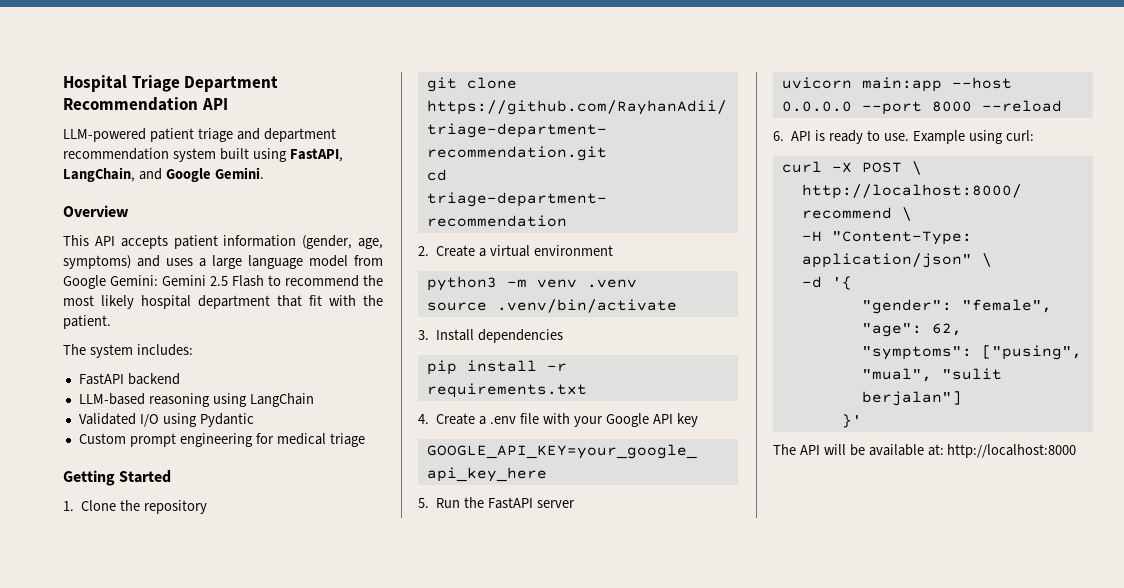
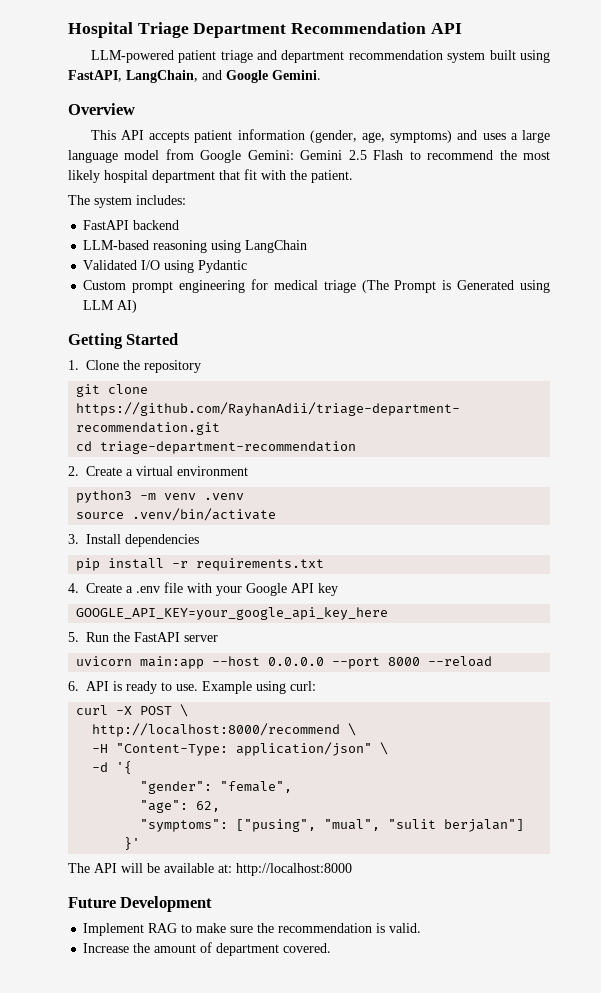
(365, 440) none -> [361,280,551,293] [83,300,138,313] (The Prompt is Generated using LLM AI)
(1077, 451) none -> [68,896,213,912] [83,923,422,936] [83,942,332,956] // Future Development // Implement RAG to make sure the recommendation is valid. // Increase the amount of department covered.

